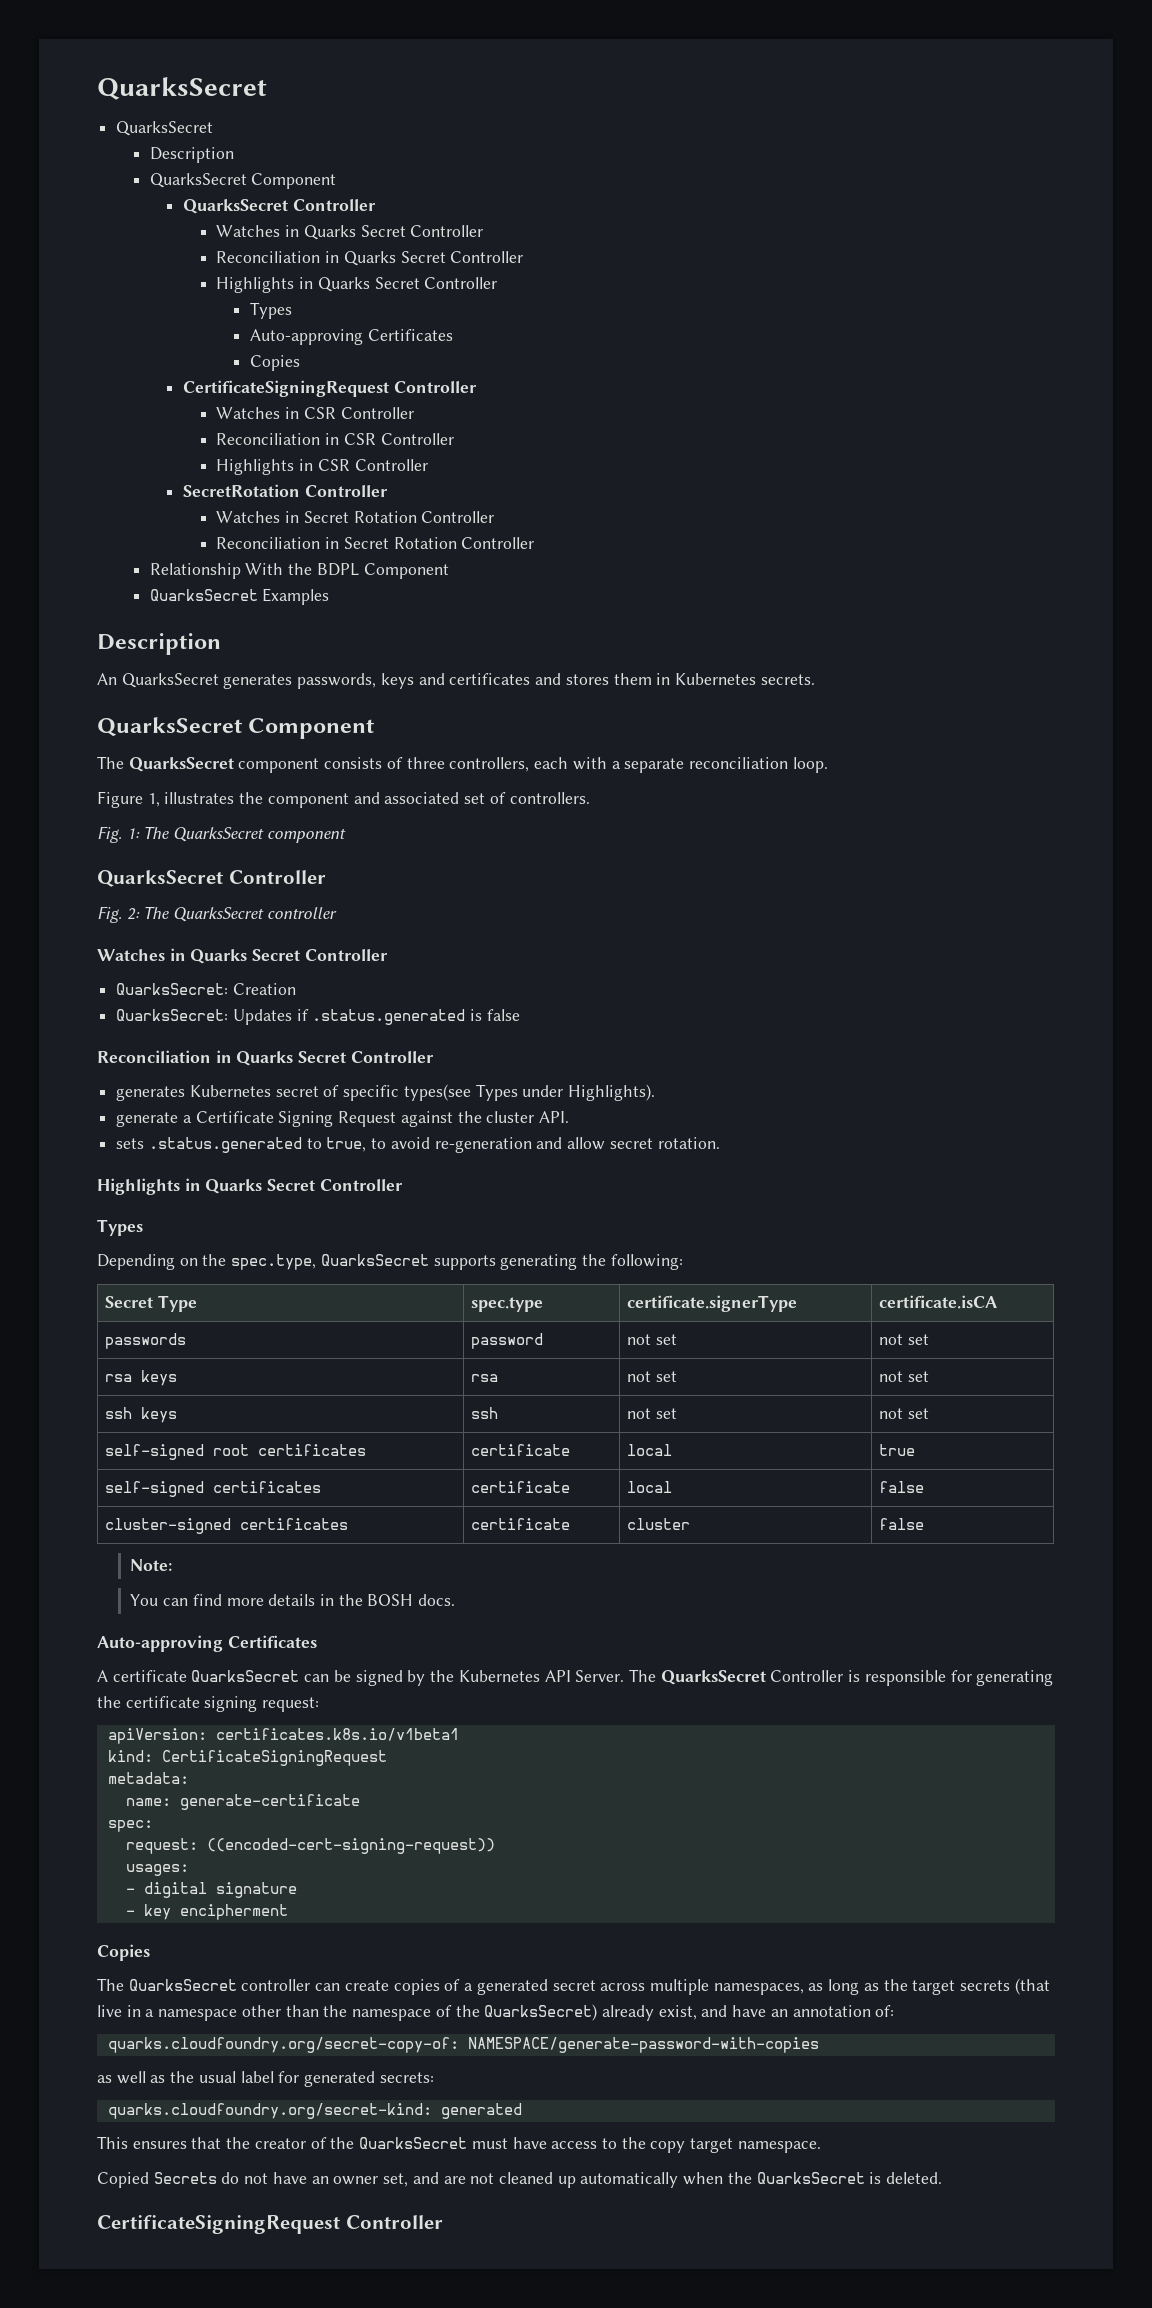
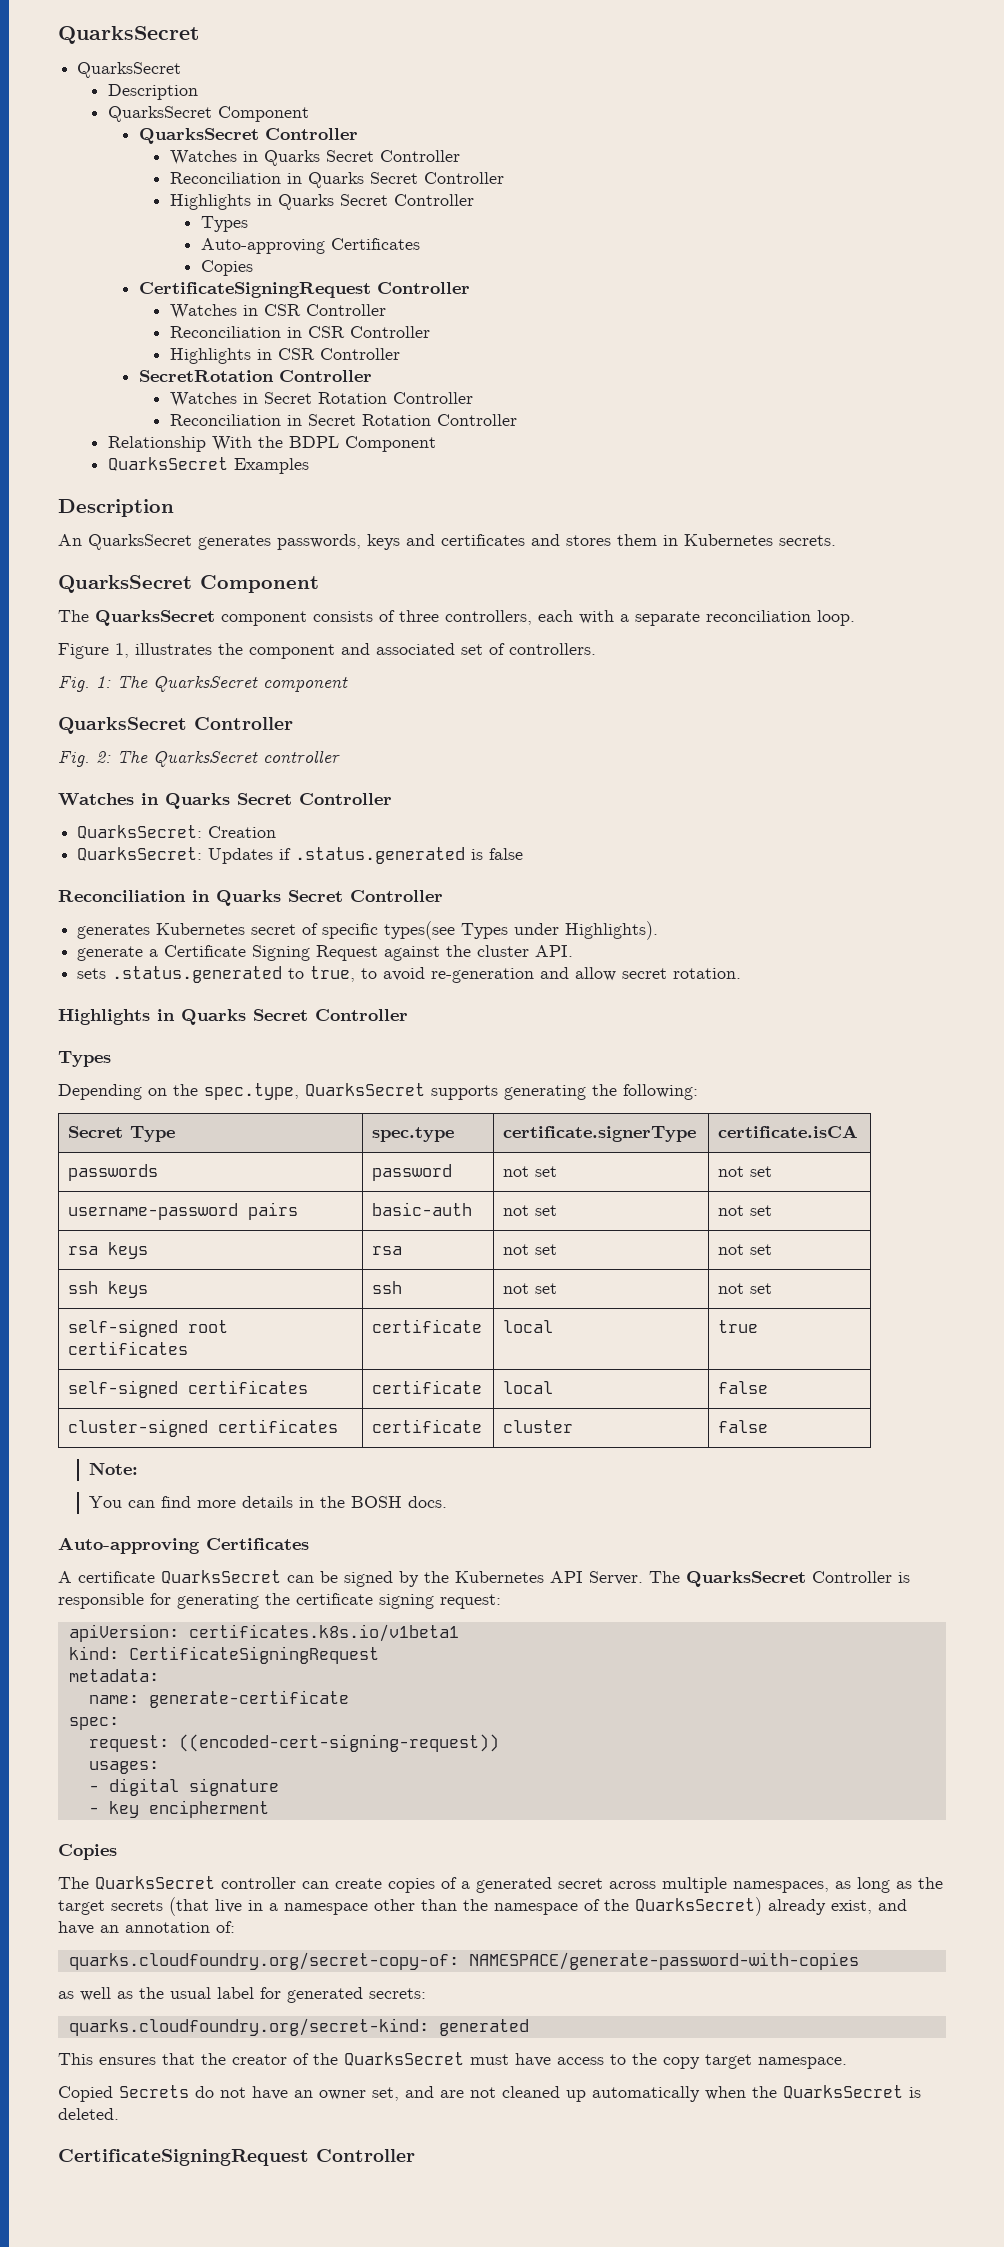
(930, 1339) none -> [68,1202,299,1220] [372,1202,473,1216] [503,1205,558,1216] [718,1205,773,1216] // username-password pairs | basic-auth | not set | not set

